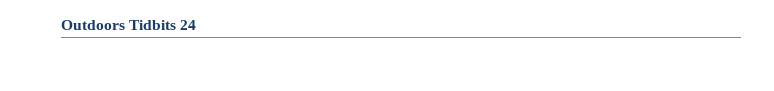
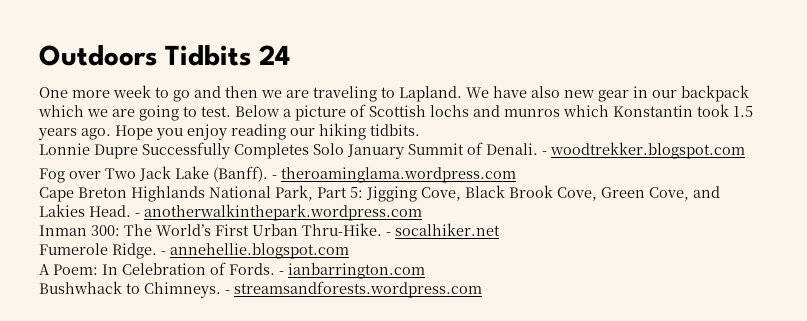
(197, 25) none -> [39,85,749,102] [38,104,753,121] [38,123,420,140] [39,142,745,159] [39,166,516,183] [39,185,720,202] [39,204,422,221] [39,223,500,236] [39,243,349,259] [39,262,425,279] [39,281,482,298] // One more week to go and then we are traveling to Lapland. We have also new gear in our backpack which we are going to test. Below a picture of Scottish lochs and munros which Konstantin took 1.5 years ago. Hope you enjoy reading our hiking tidbits. // Lonnie Dupre Successfully Completes Solo January Summit of Denali. - woodtrekker.blogspot.com // Fog over Two Jack Lake (Banff). - theroaminglama.wordpress.com // Cape Breton Highlands National Park, Part 5: Jigging Cove, Black Brook Cove, Green Cove, and Lakies Head. - anotherwalkinthepark.wordpress.com // Inman 300: The World’s First Urban Thru-Hike. - socalhiker.net // Fumerole Ridge. - annehellie.blogspot.com // A Poem: In Celebration of Fords. - ianbarrington.com // Bushwhack to Chimneys. - streamsandforests.wordpress.com

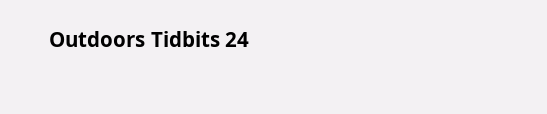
[39,85,749,102] [38,104,753,121] [38,123,420,140] [39,142,745,159] [39,166,516,183] [39,185,720,202] [39,204,422,221] [39,223,500,236] [39,243,349,259] [39,262,425,279] [39,281,482,298] // One more week to go and then we are traveling to Lapland. We have also new gear in our backpack which we are going to test. Below a picture of Scottish lochs and munros which Konstantin took 1.5 years ago. Hope you enjoy reading our hiking tidbits. // Lonnie Dupre Successfully Completes Solo January Summit of Denali. - woodtrekker.blogspot.com // Fog over Two Jack Lake (Banff). - theroaminglama.wordpress.com // Cape Breton Highlands National Park, Part 5: Jigging Cove, Black Brook Cove, Green Cove, and Lakies Head. - anotherwalkinthepark.wordpress.com // Inman 300: The World’s First Urban Thru-Hike. - socalhiker.net // Fumerole Ridge. - annehellie.blogspot.com // A Poem: In Celebration of Fords. - ianbarrington.com // Bushwhack to Chimneys. - streamsandforests.wordpress.com -> (250, 39) none

